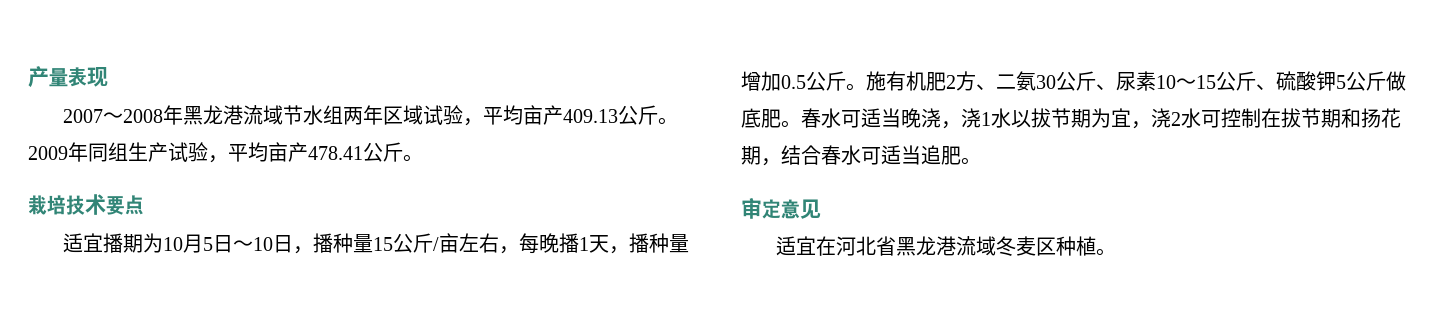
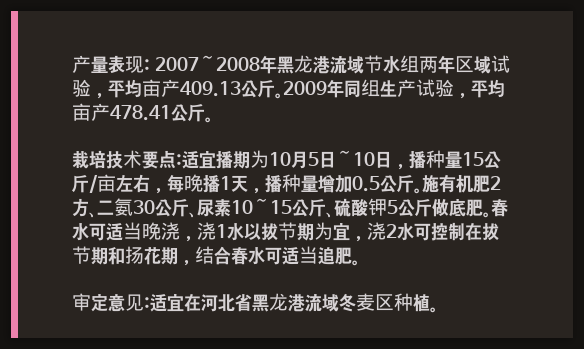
(108, 77) // -> [144,59,150,71] :
(144, 205) // -> [176,154,182,166] :
(821, 209) // -> [144,297,150,309] :

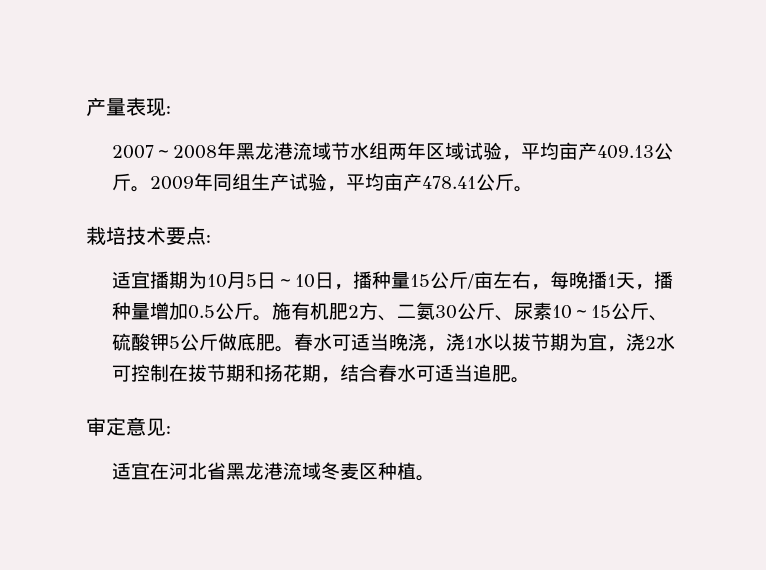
(150, 65) none -> (171, 110) //
(182, 160) none -> (211, 239) //
(150, 303) none -> (171, 430) //

